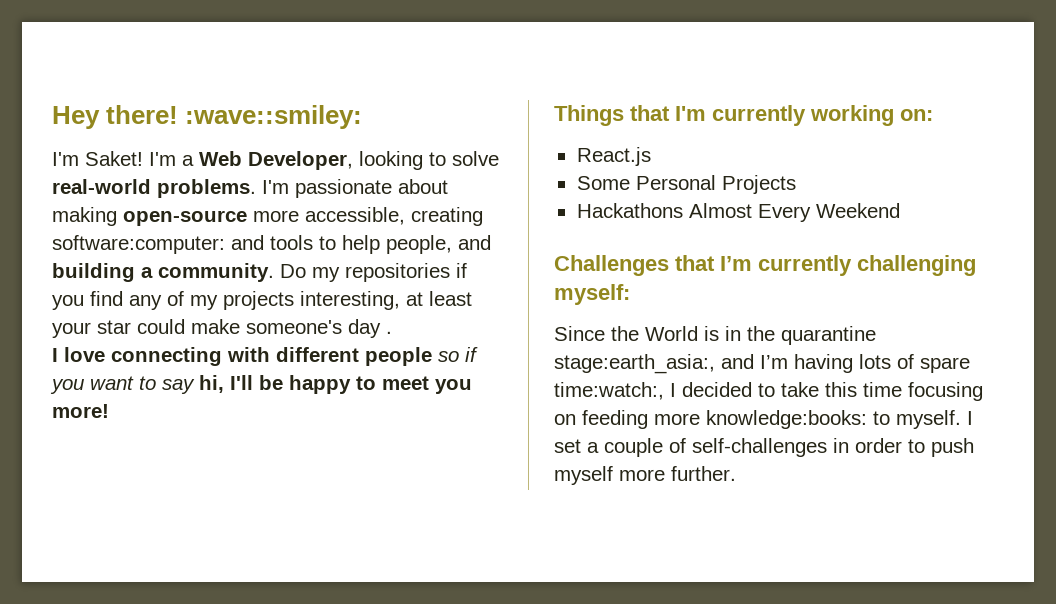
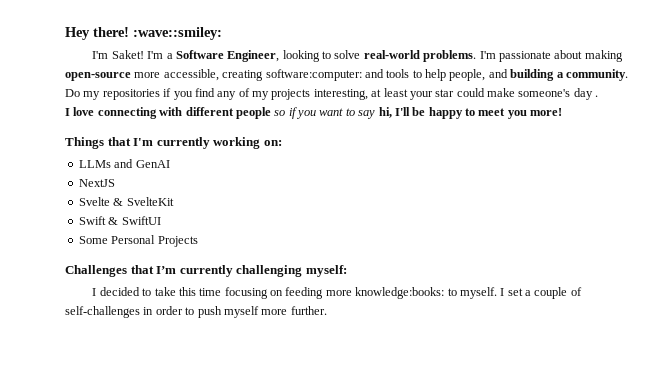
[199,151,353,170] Web Developer, -> [175,50,280,62] Software Engineer,
[576,147,651,166] React.js -> [78,159,170,168] [78,179,115,187] [78,197,174,206] [78,216,161,225] LLMs and GenAI // NextJS // Svelte & SvelteKit // Swift & SwiftUI
[576,203,900,222] // Hackathons Almost Every Weekend -> (198, 241) none
[554,326,876,345] [554,354,970,374] [554,382,664,400] Since the World is in the quarantine stage:earth_asia:, and I’m having lots of spare time:watch:, -> (347, 271) none

